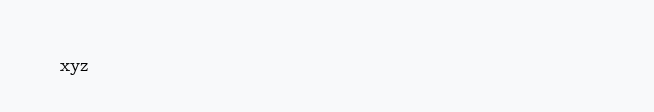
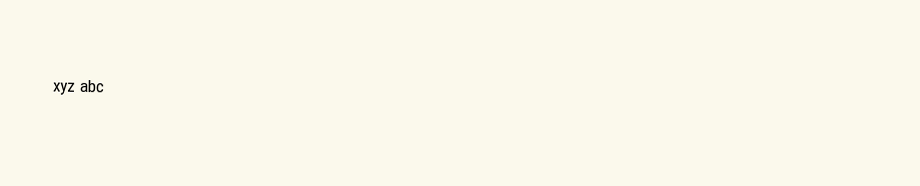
(88, 69) none -> [78,79,105,93] abc

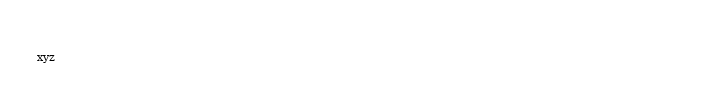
[78,79,105,93] abc -> (55, 59) none

